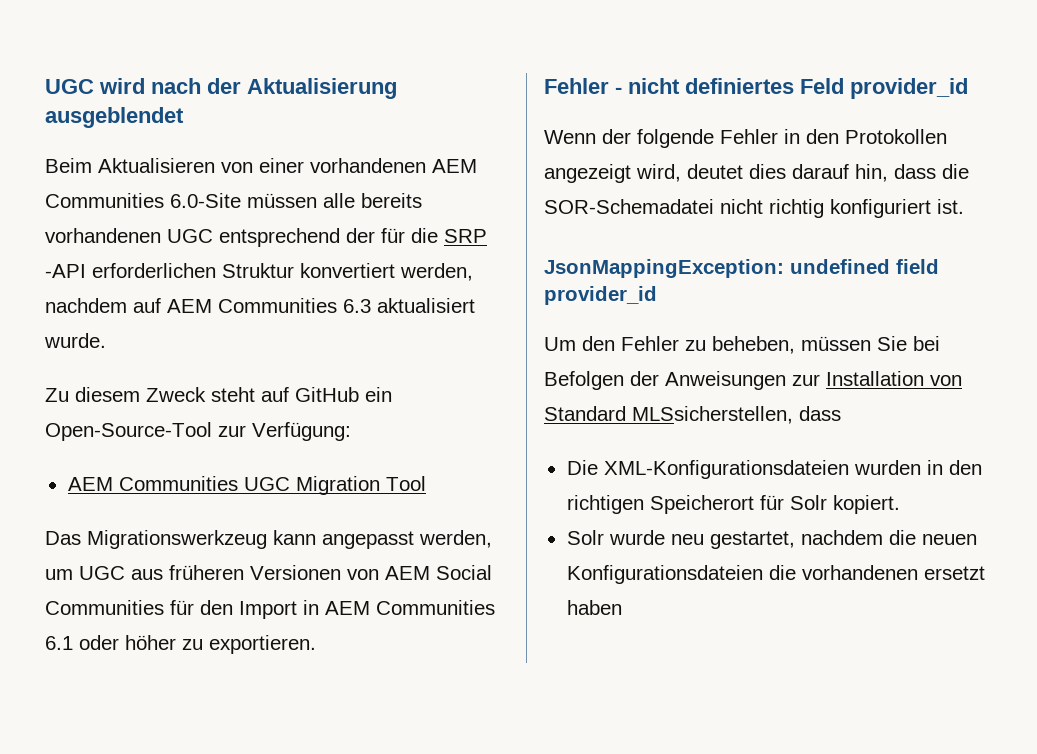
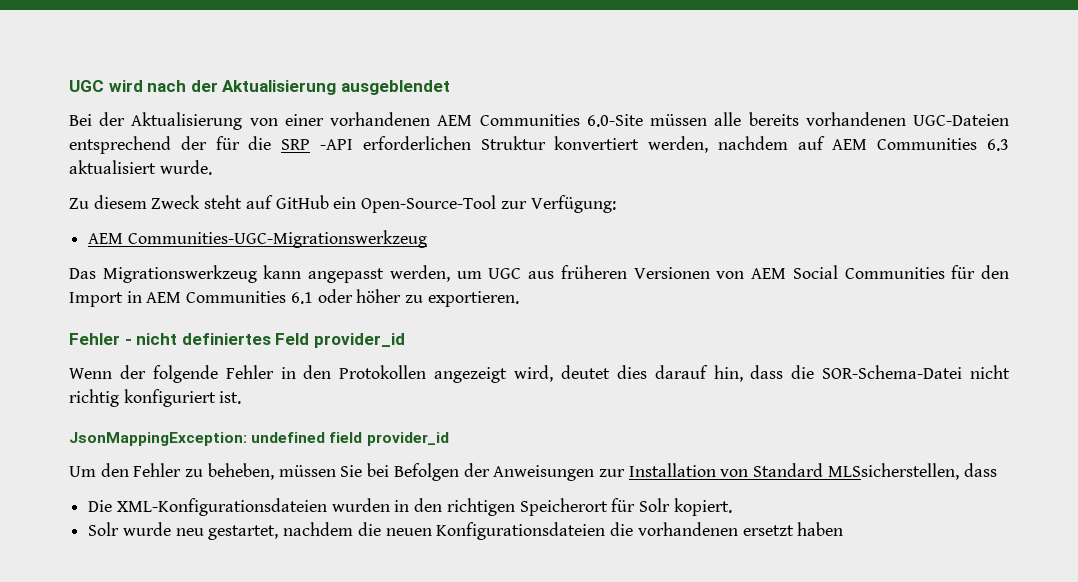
[45,158,215,173] Beim Aktualisieren -> [69,112,243,130] Bei der Aktualisierung
[167,229,213,243] UGC -> [913,114,1010,126] UGC-Dateien
[118,476,426,495] Communities UGC Migration Tool -> [127,230,427,248] Communities-UGC-Migrationswerkzeug
[544,199,714,214] SOR-Schemadatei -> [822,365,963,379] SOR-Schema-Datei

